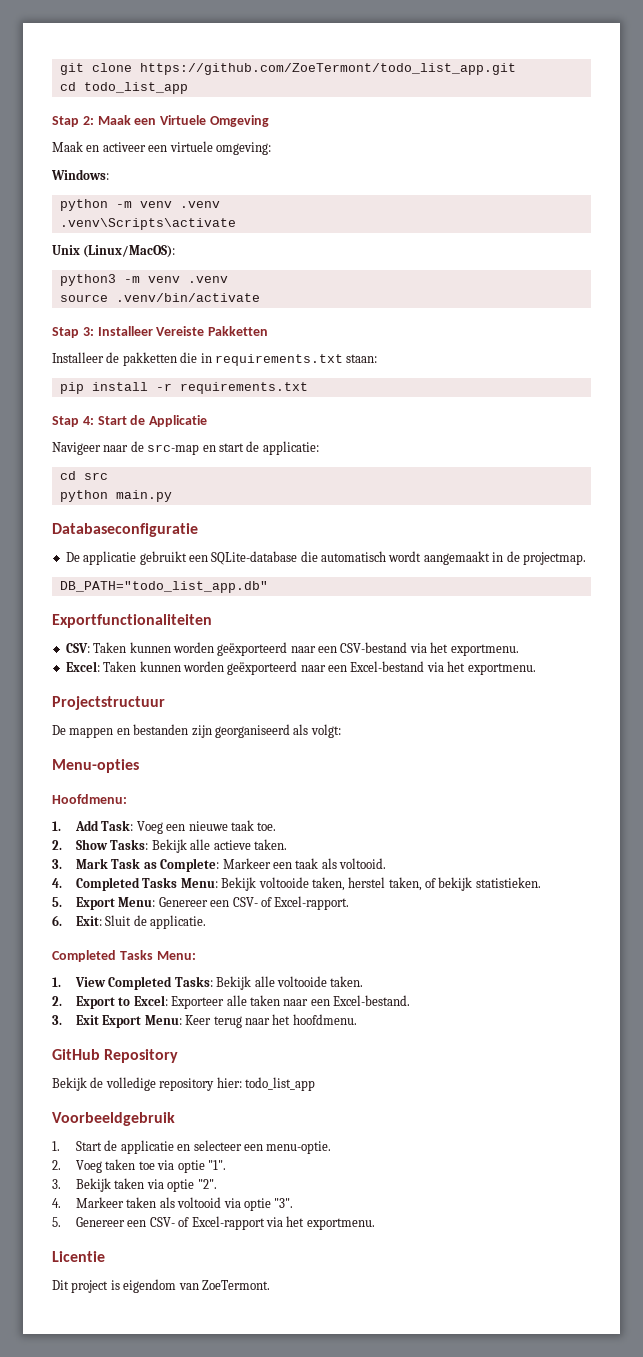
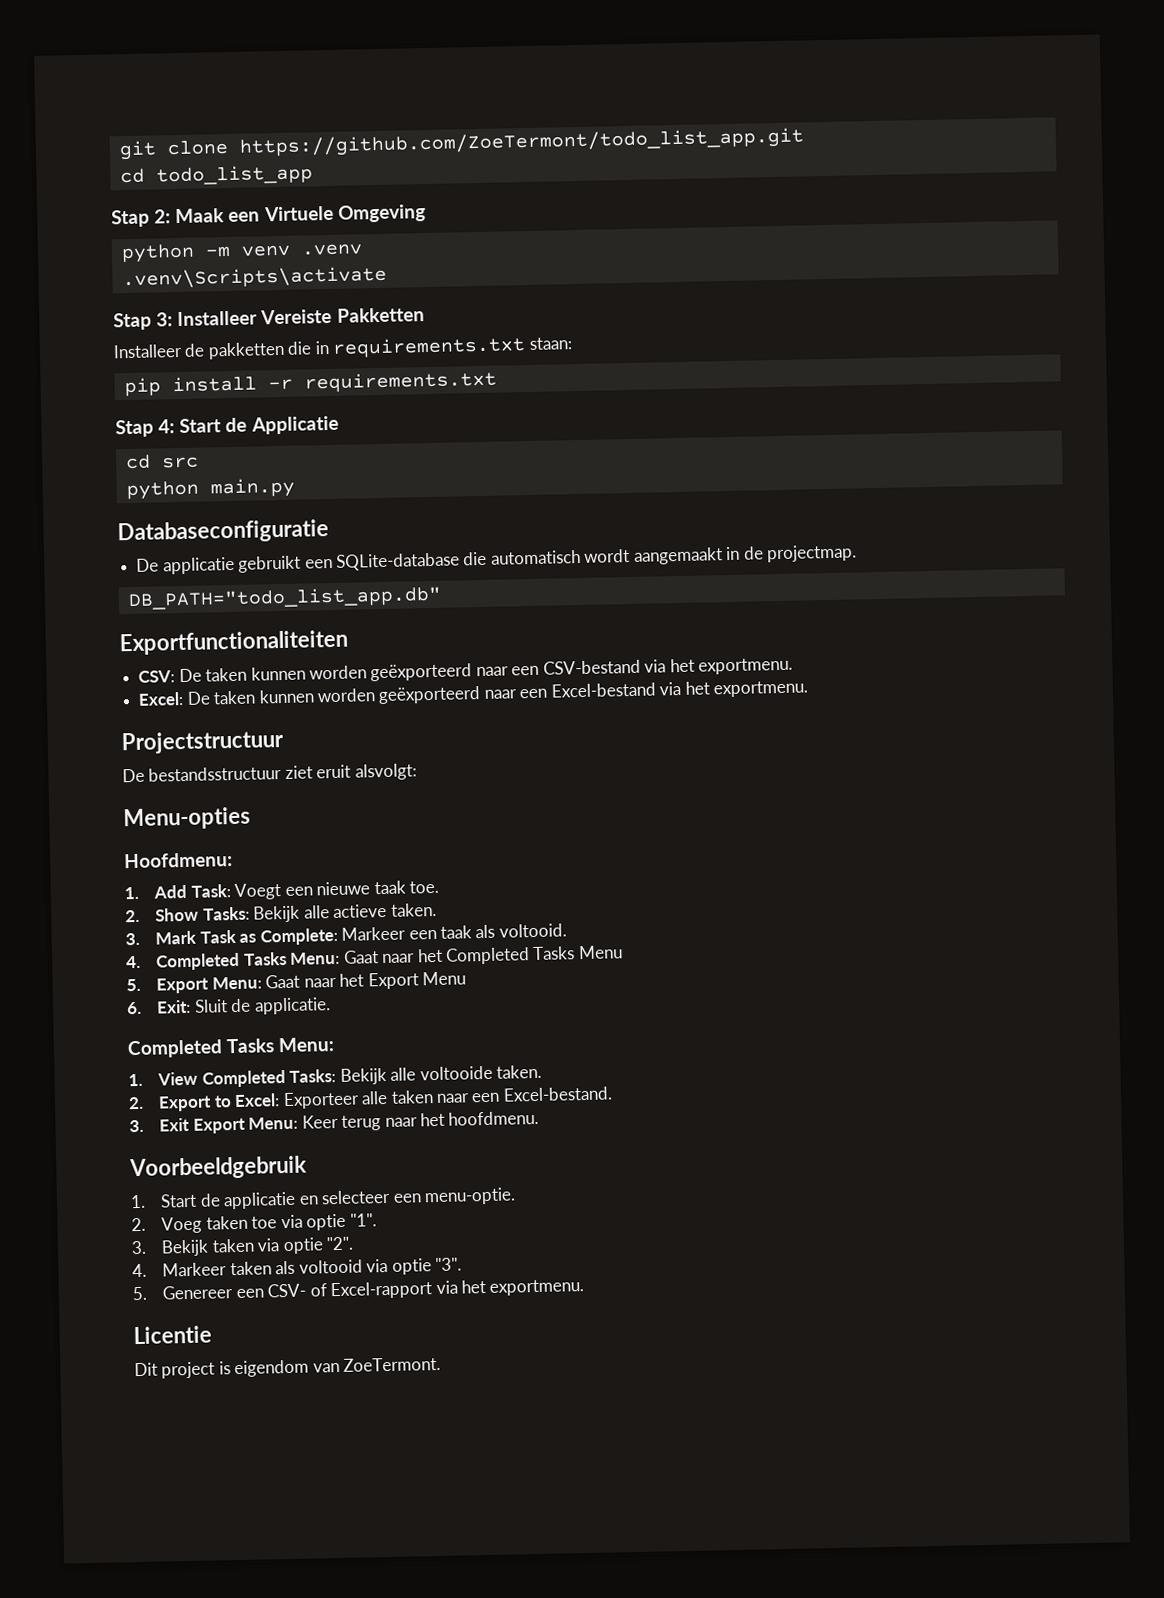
[52,141,271,155] [51,169,109,180] // Maak en activeer een virtuele omgeving: // Windows: -> (426, 213) none
[52,245,176,258] [59,274,228,286] [59,293,260,302] // Unix (Linux/MacOS): // python3 -m venv .venv // source .venv/bin/activate -> (387, 277) none
[52,441,319,455] // Navigeer naar de src-map en start de applicatie: -> (339, 425) none
[93,642,127,653] Taken -> [178,667,248,683] De taken
[103,661,137,672] Taken -> [186,690,257,705] De taken
[69,724,341,738] mappen en bestanden zijn georganiseerd als volgt: -> [148,763,417,782] bestandsstructuur ziet eruit alsvolgt:
[136,821,163,834] Voeg -> [234,883,282,900] Voegt
[221,877,541,891] [52,896,350,910] Bekijk voltooide taken, herstel taken, of bekijk statistieken. // 5. Export Menu: Genereer een CSV- of Excel-rapport. -> [342,945,623,965] [126,971,467,994] Gaat naar het Completed Tasks Menu // 5. Export Menu: Gaat naar het Export Menu
[52,1049,179,1063] [52,1077,315,1091] // GitHub Repository // Bekijk de volledige repository hier: todo_list_app -> (540, 1118) none

